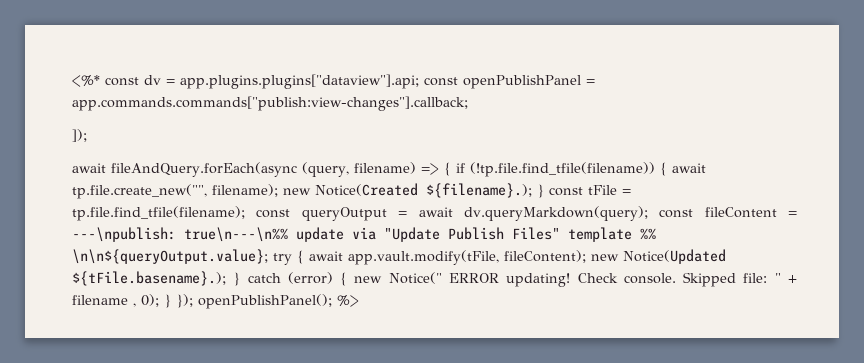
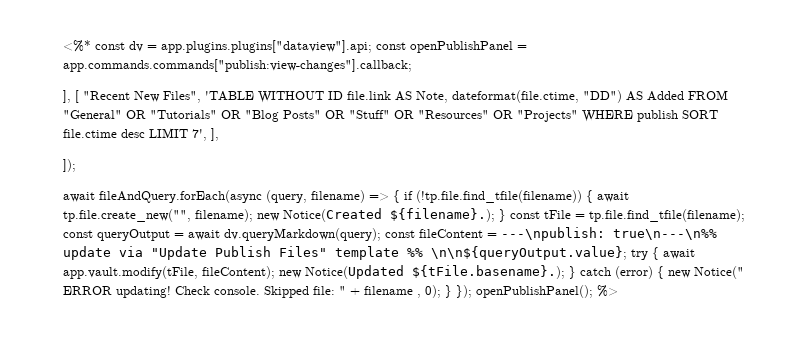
(468, 103) none -> [63,90,728,103] [63,110,718,122] [63,128,219,141] // ], [ "Recent New Files", 'TABLE WITHOUT ID file.link AS Note, dateformat(file.ctime, "DD") AS Added FROM "General" OR "Tutorials" OR "Blog Posts" OR "Stuff" OR "Resources" OR "Projects" WHERE publish SORT file.ctime desc LIMIT 7', ],

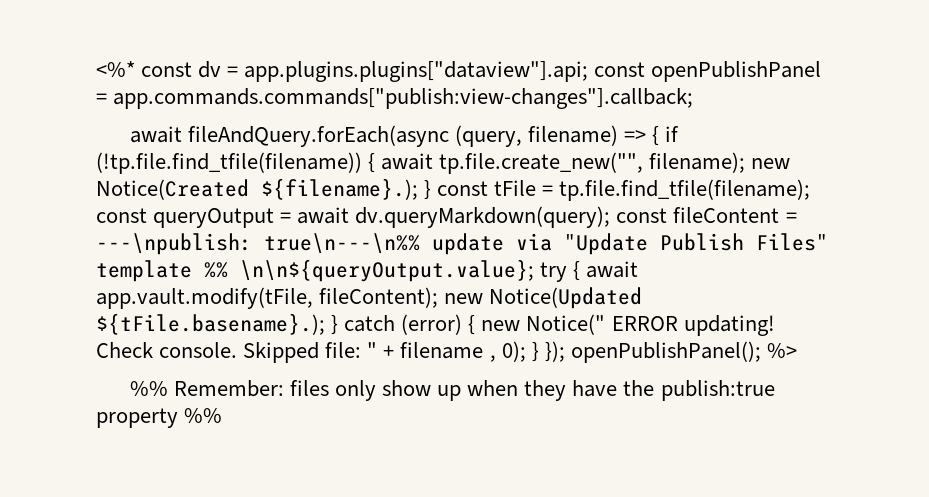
[63,90,728,103] [63,110,718,122] [63,128,219,141] [63,159,76,172] // ], [ "Recent New Files", 'TABLE WITHOUT ID file.link AS Note, dateformat(file.ctime, "DD") AS Added FROM "General" OR "Tutorials" OR "Blog Posts" OR "Stuff" OR "Resources" OR "Projects" WHERE publish SORT file.ctime desc LIMIT 7', ], // ]); -> (694, 98) none
(618, 291) none -> [129,380,775,401] [96,408,223,428] // %% Remember: files only show up when they have the publish:true property %%

